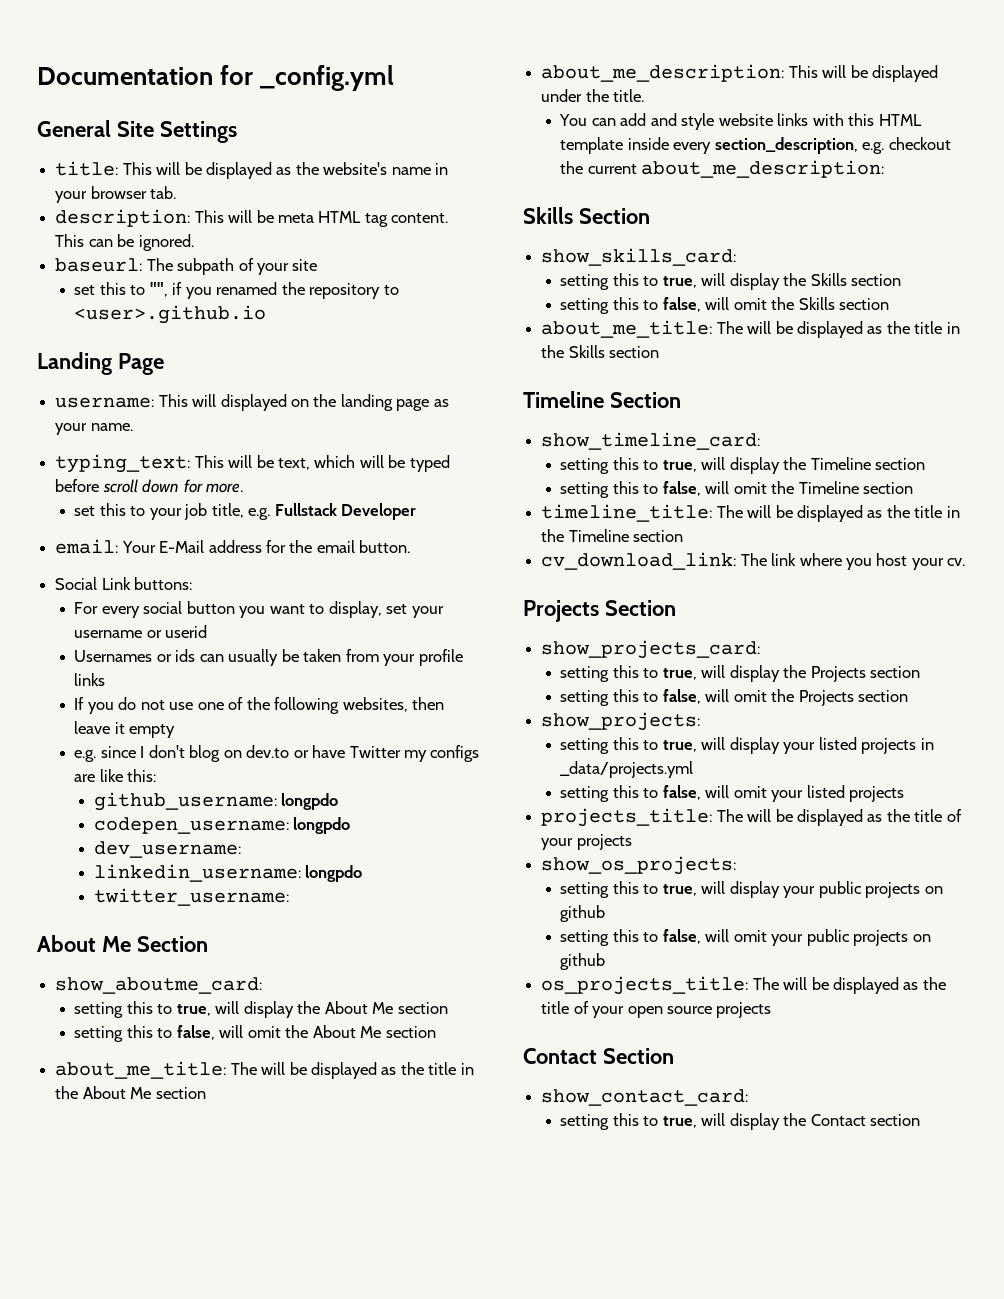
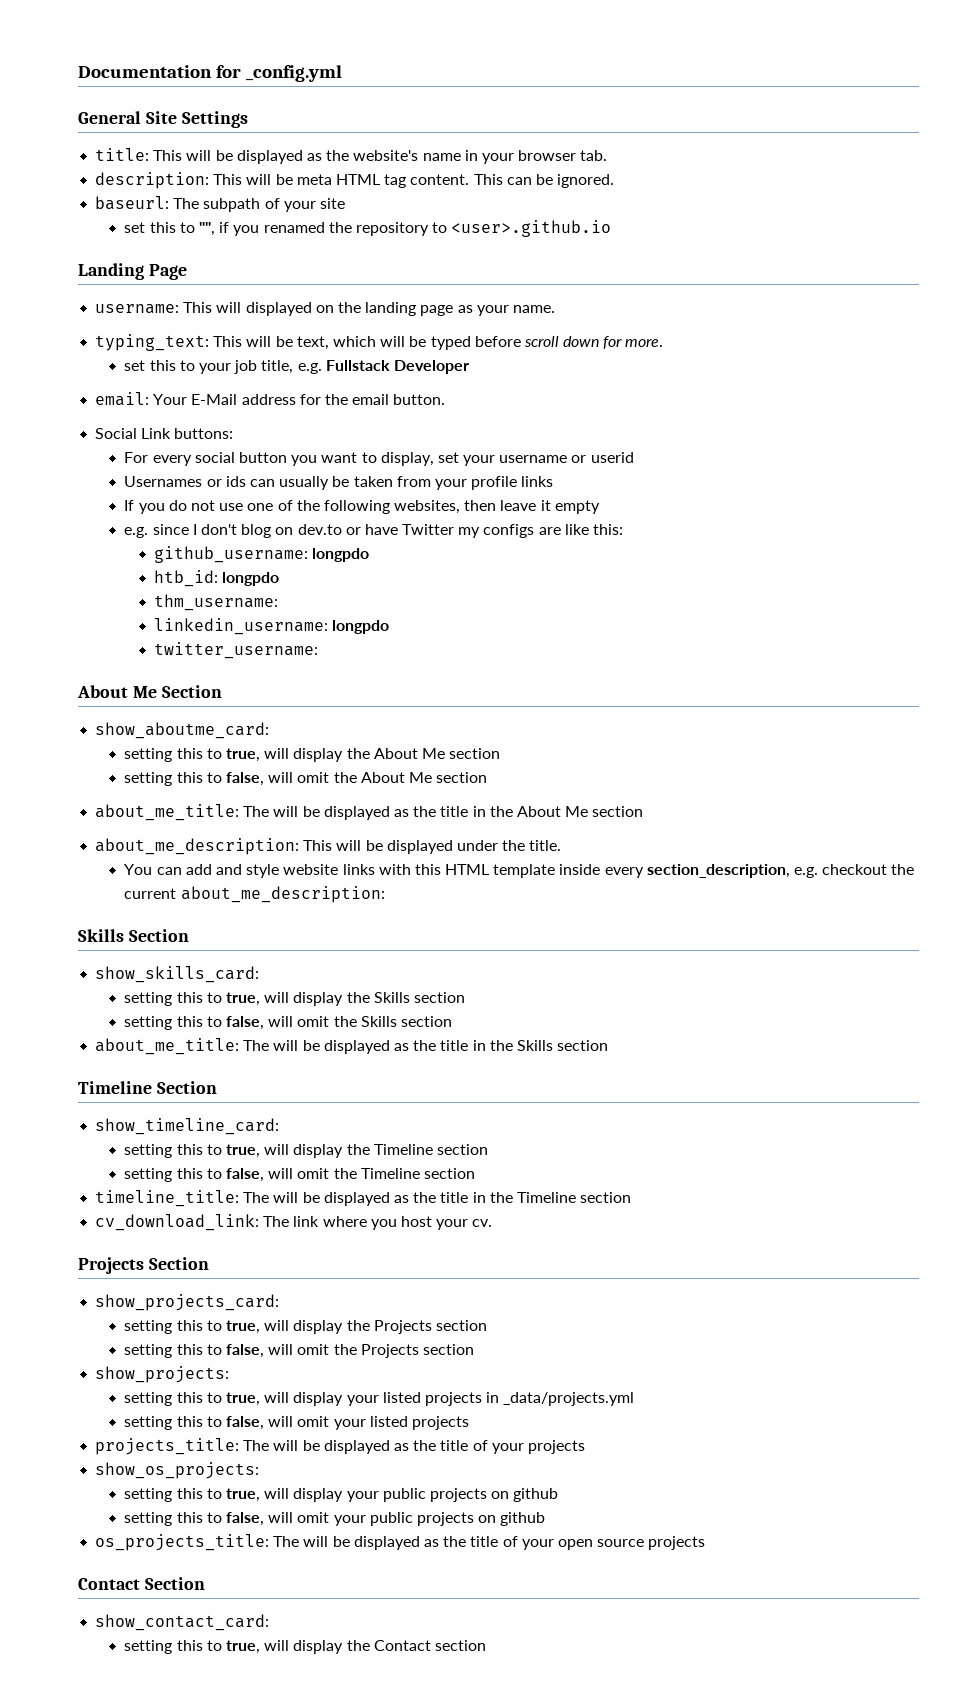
[93,817,351,834] [93,841,241,858] codepen_username: longpdo // dev_username: -> [153,570,279,587] [153,594,278,611] htb_id: longpdo // thm_username:

